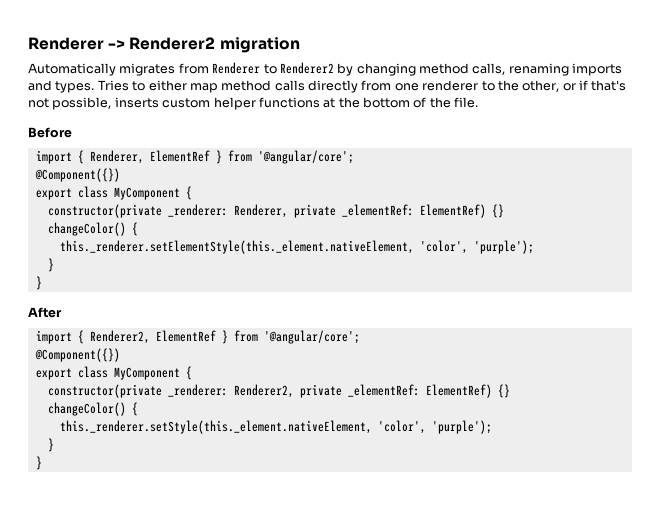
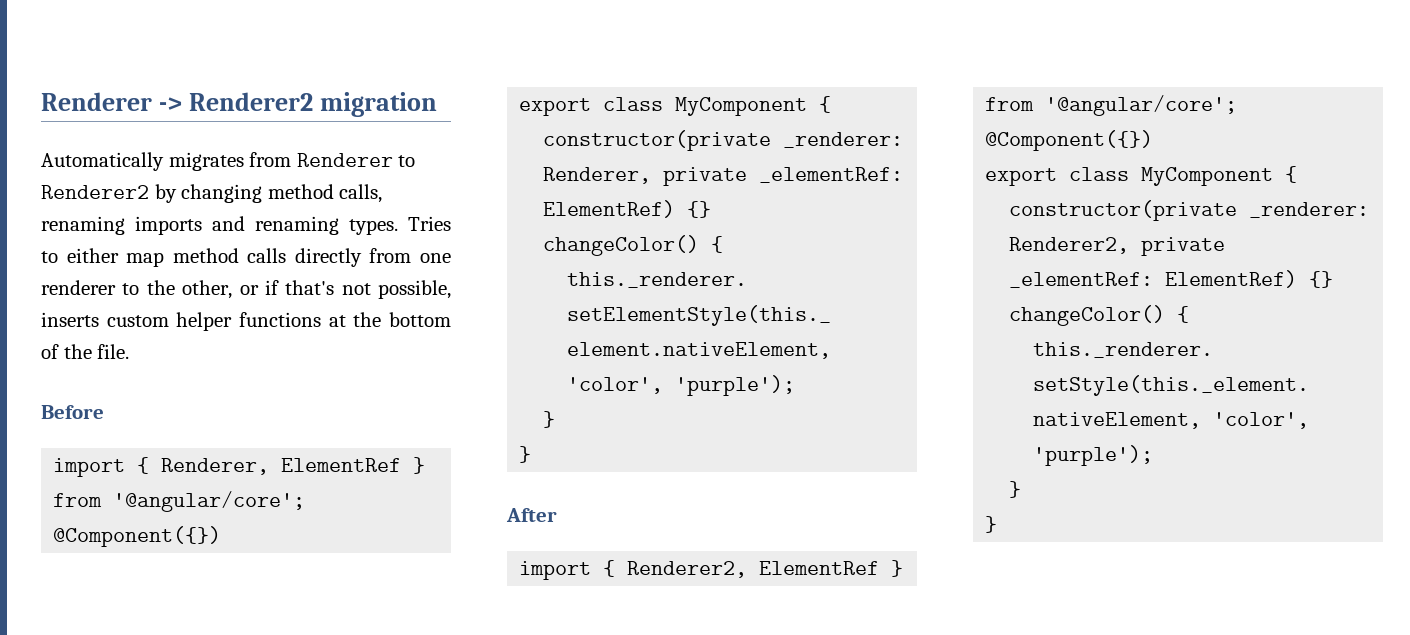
(52, 85) none -> [255,216,339,235] renaming

